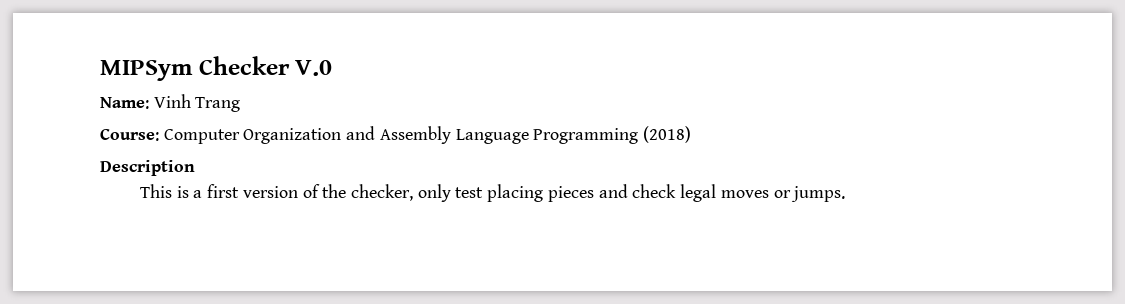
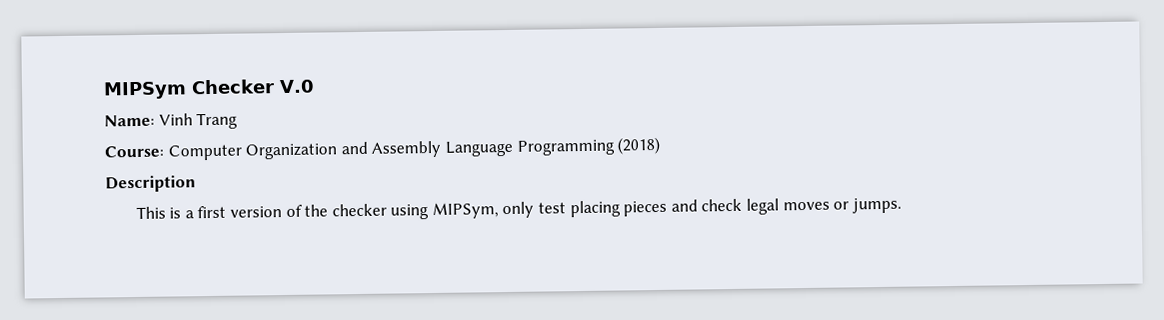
[351,184,414,201] checker, -> [331,202,499,220] checker using MIPSym,

